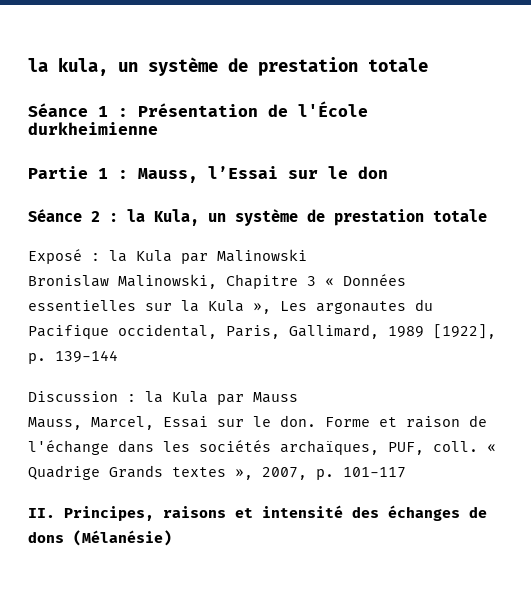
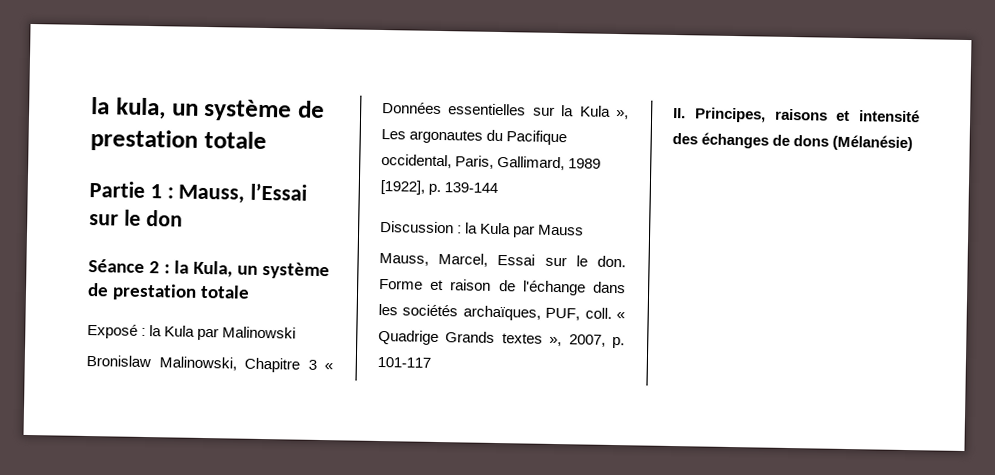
[28,101,368,117] [28,122,158,135] // Séance 1 : Présentation de l'École durkheimienne -> (267, 140) none

